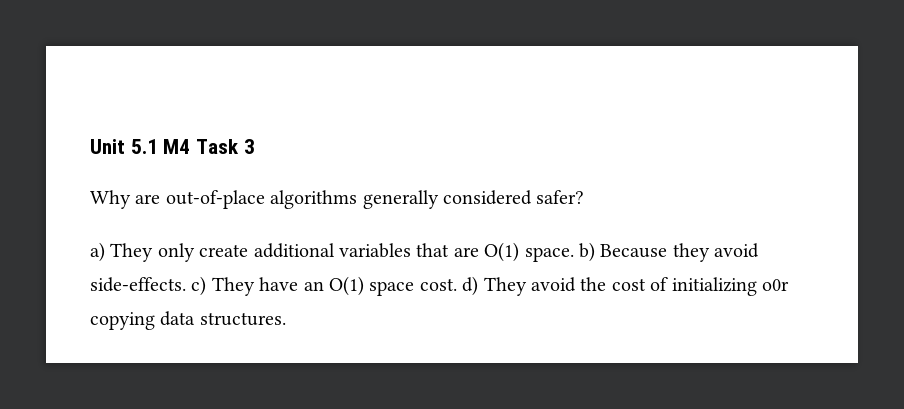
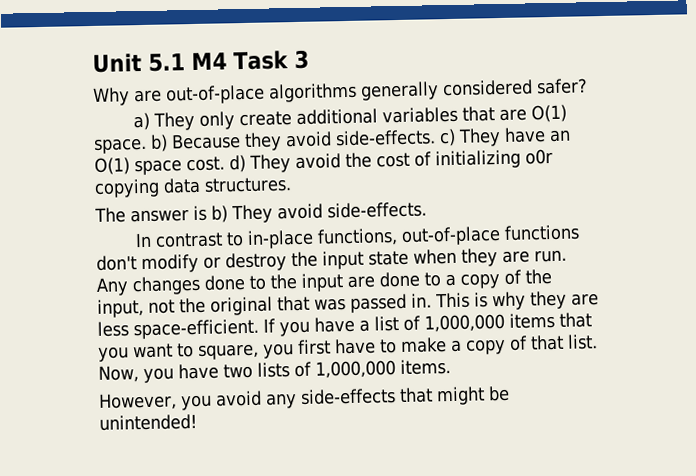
(286, 319) none -> [94,201,427,224] [135,224,581,249] [96,248,567,274] [96,269,552,296] [97,290,599,318] [97,312,592,340] [98,334,598,362] [98,359,451,384] [98,385,510,411] [99,413,197,431] // The answer is b) They avoid side-effects. // In contrast to in-place functions, out-of-place functions don't modify or destroy the input state when they are run. Any changes done to the input are done to a copy of the input, not the original that was passed in. This is why they are less space-efficient. If you have a list of 1,000,000 items that you want to square, you first have to make a copy of that list. Now, you have two lists of 1,000,000 items. // However, you avoid any side-effects that might be unintended!

